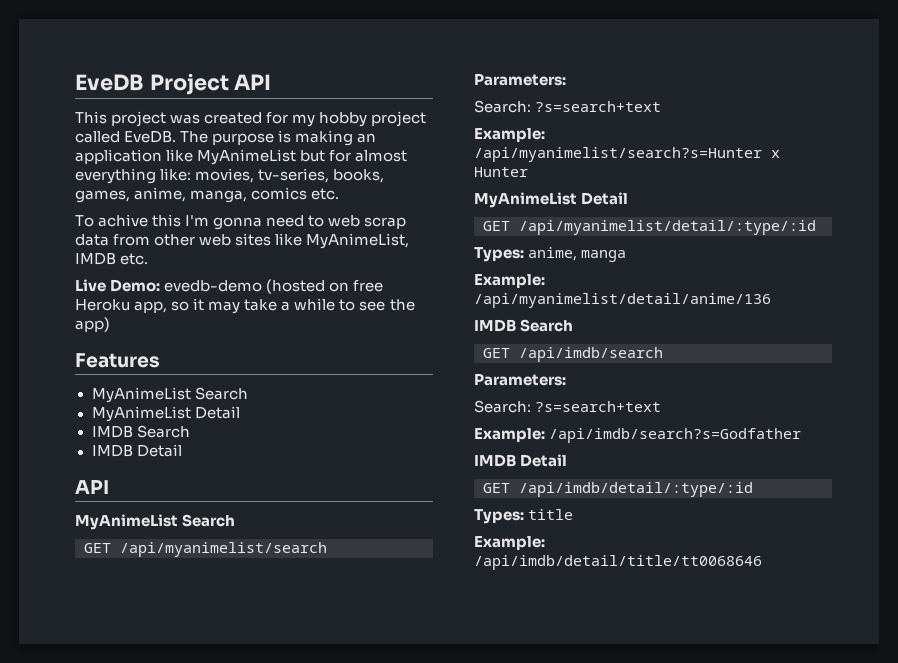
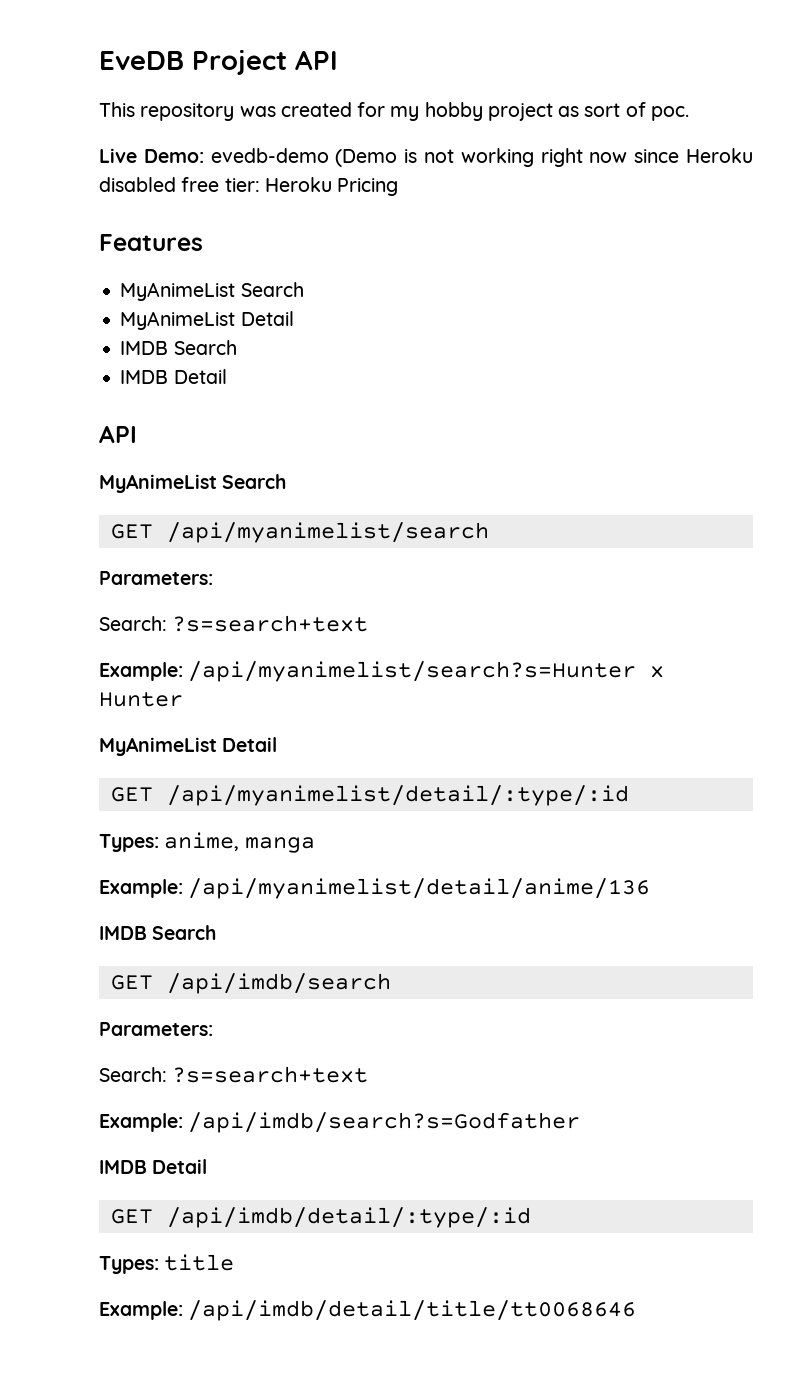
[111,111,167,127] project -> [140,103,235,121] repository
[75,130,377,146] [75,149,408,165] [75,168,385,184] [75,187,340,203] [75,214,407,230] [75,233,410,249] [75,253,149,265] [75,279,384,294] [75,298,415,314] [75,317,110,332] called EveDB. The purpose is making an application like MyAnimeList but for almost everything like: movies, tv-series, books, games, anime, manga, comics etc. // To achive this I'm gonna need to web scrap data from other web sites like MyAnimeList, IMDB etc. // Live Demo: evedb-demo (hosted on free Heroku app, so it may take a while to see the app) -> [558,102,689,121] [99,148,753,167] [99,177,399,196] as sort of poc. // Live Demo: evedb-demo (Demo is not working right now since Heroku disabled free tier: Heroku Pricing

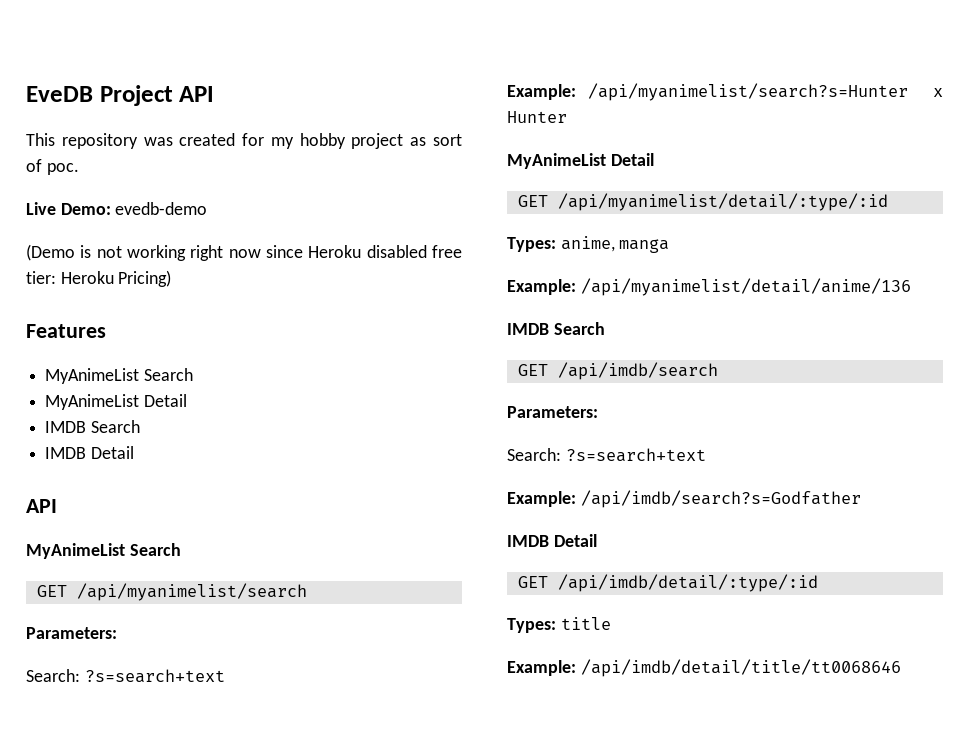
(329, 155) none -> (208, 208) //
[337,178,399,196] Pricing -> [118,270,172,287] Pricing)

